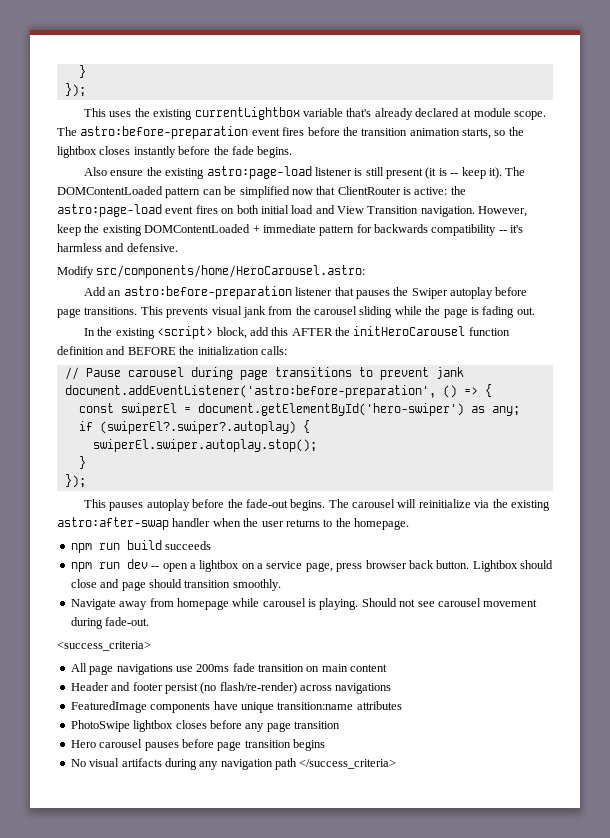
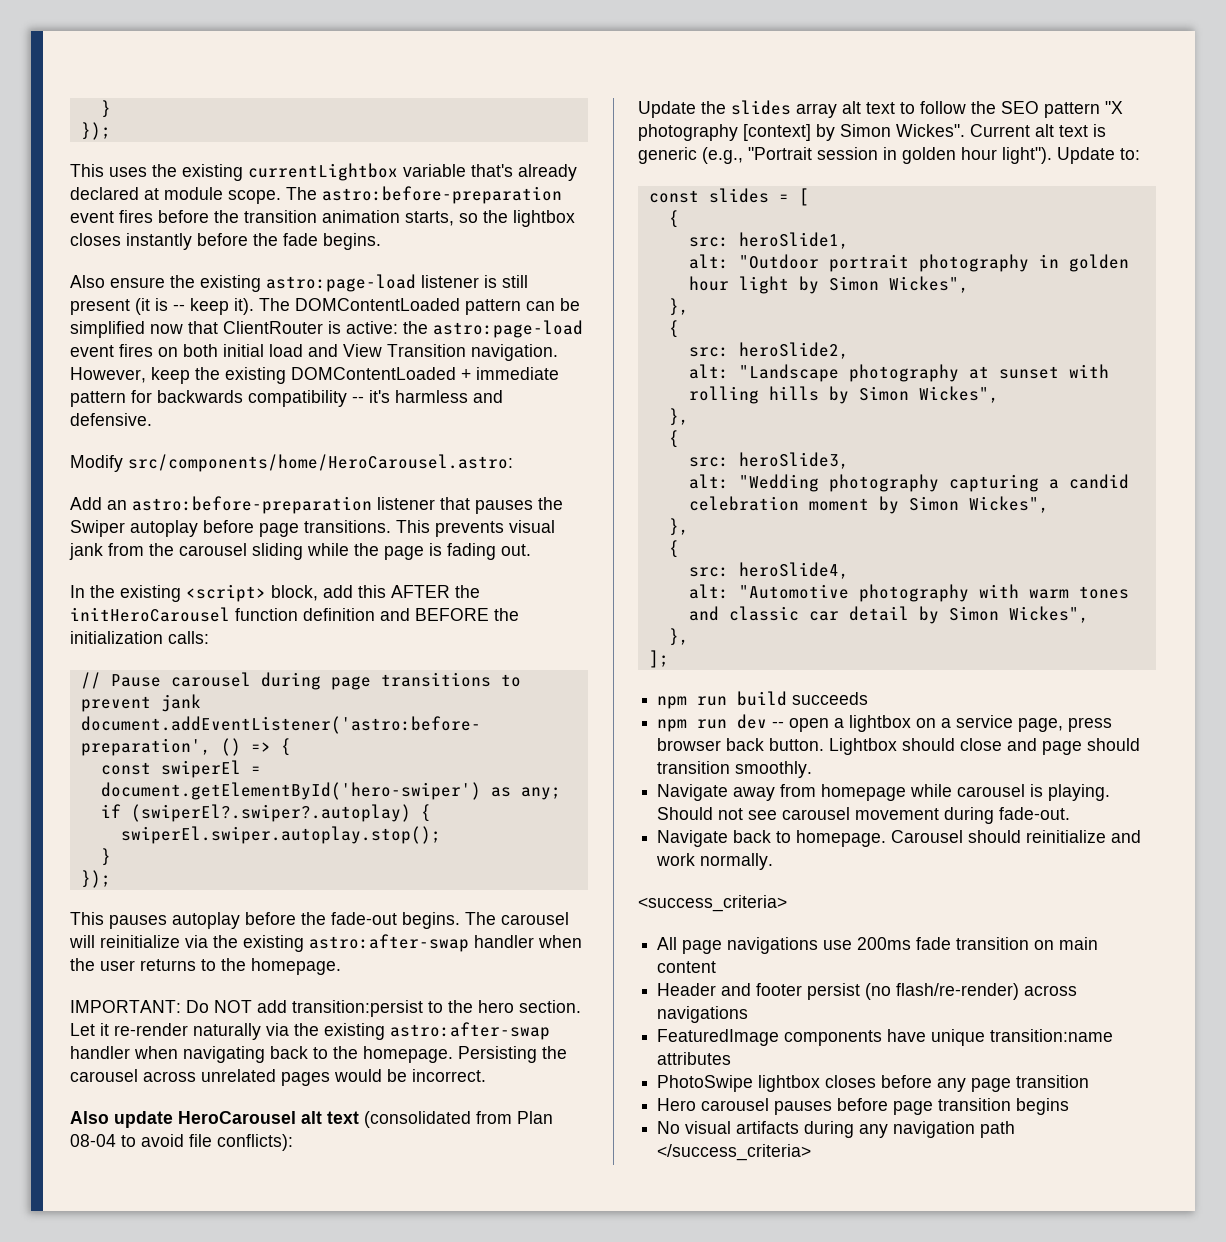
(409, 524) none -> [70,1000,581,1017] [70,1022,550,1040] [70,1046,567,1063] [70,1069,486,1086] [70,1111,553,1128] [70,1134,293,1151] [638,100,1123,118] [638,124,1106,141] [638,147,1140,164] [648,188,809,206] [668,210,679,228] [688,232,849,249] [688,254,1129,272] [688,276,969,294] [668,298,689,316] [668,320,679,338] [688,342,849,359] [688,364,1109,382] [688,386,999,404] [668,408,689,426] [668,430,679,448] [688,452,849,469] [688,474,1129,492] [688,496,1049,514] [668,518,689,536] [668,540,679,558] [688,562,849,579] [688,584,1129,602] [688,606,1089,624] [668,628,689,646] [648,650,669,668] // IMPORTANT: Do NOT add transition:persist to the hero section. Let it re-render naturally via the existing astro:after-swap handler when navigating back to the homepage. Persisting the carousel across unrelated pages would be incorrect. // Also update HeroCarousel alt text (consolidated from Plan 08-04 to avoid file conflicts): // Update the slides array alt text to follow the SEO pattern "X photography [context] by Simon Wickes". Current alt text is generic (e.g., "Portrait session in golden hour light"). Update to: // const slides = [ // { // src: heroSlide1, // alt: "Outdoor portrait photography in golden hour light by Simon Wickes", // }, // { // src: heroSlide2, // alt: "Landscape photography at sunset with rolling hills by Simon Wickes", // }, // { // src: heroSlide3, // alt: "Wedding photography capturing a candid celebration moment by Simon Wickes", // }, // { // src: heroSlide4, // alt: "Automotive photography with warm tones and classic car detail by Simon Wickes", // }, // ];
(150, 621) none -> [657,830,1142,847] [656,853,774,870] // Navigate back to homepage. Carousel should reinitialize and work normally.

